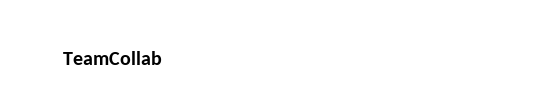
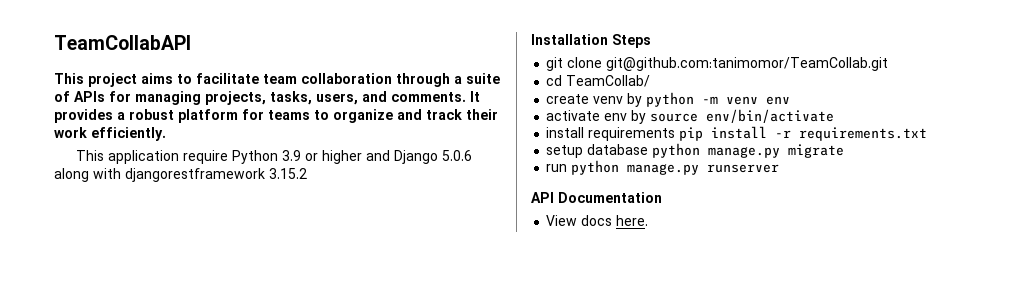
[63,51,162,65] TeamCollab -> [54,35,191,50] [54,73,500,87] [54,91,480,105] [54,109,498,123] [54,127,166,141] [75,150,472,164] [54,168,307,182] [531,34,651,48] [546,57,889,71] [546,75,651,87] [546,92,791,107] [546,109,835,124] [546,126,928,141] [546,143,845,158] [546,160,780,175] [531,192,662,203] [546,215,649,226] TeamCollabAPI // This project aims to facilitate team collaboration through a suite of APIs for managing projects, tasks, users, and comments. It provides a robust platform for teams to organize and track their work efficiently. // This application require Python 3.9 or higher and Django 5.0.6 along with djangorestframework 3.15.2 // Installation Steps // git clone git@github.com:tanimomor/TeamCollab.git // cd TeamCollab/ // create venv by python -m venv env // activate env by source env/bin/activate // install requirements pip install -r requirements.txt // setup database python manage.py migrate // run python manage.py runserver // API Documentation // View docs here.

